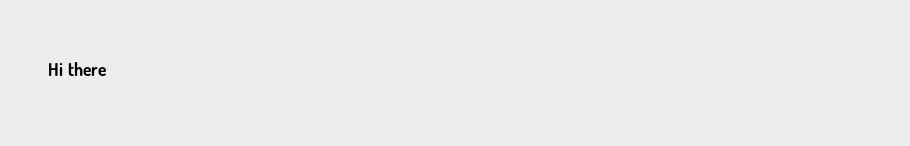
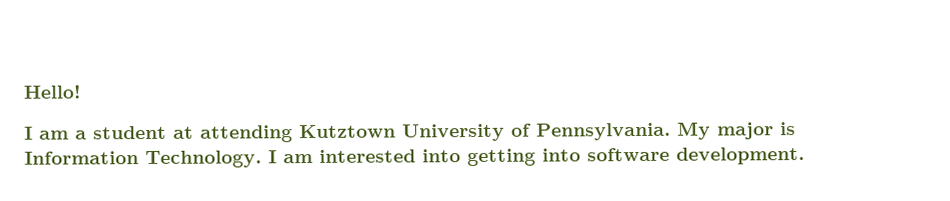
[48,62,106,76] Hi there -> [23,84,81,99] [24,121,796,143] [24,146,805,169] Hello! // I am a student at attending Kutztown University of Pennsylvania. My major is Information Technology. I am interested into getting into software development.

